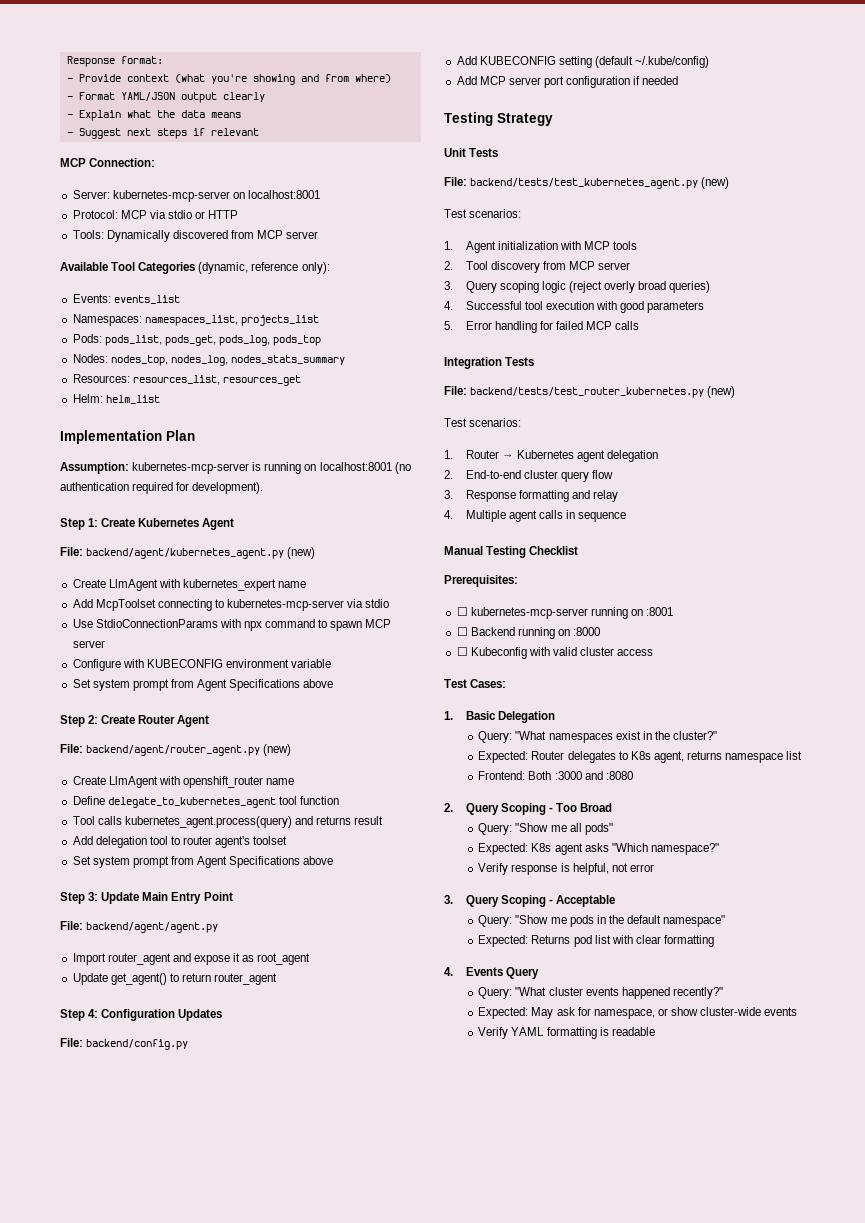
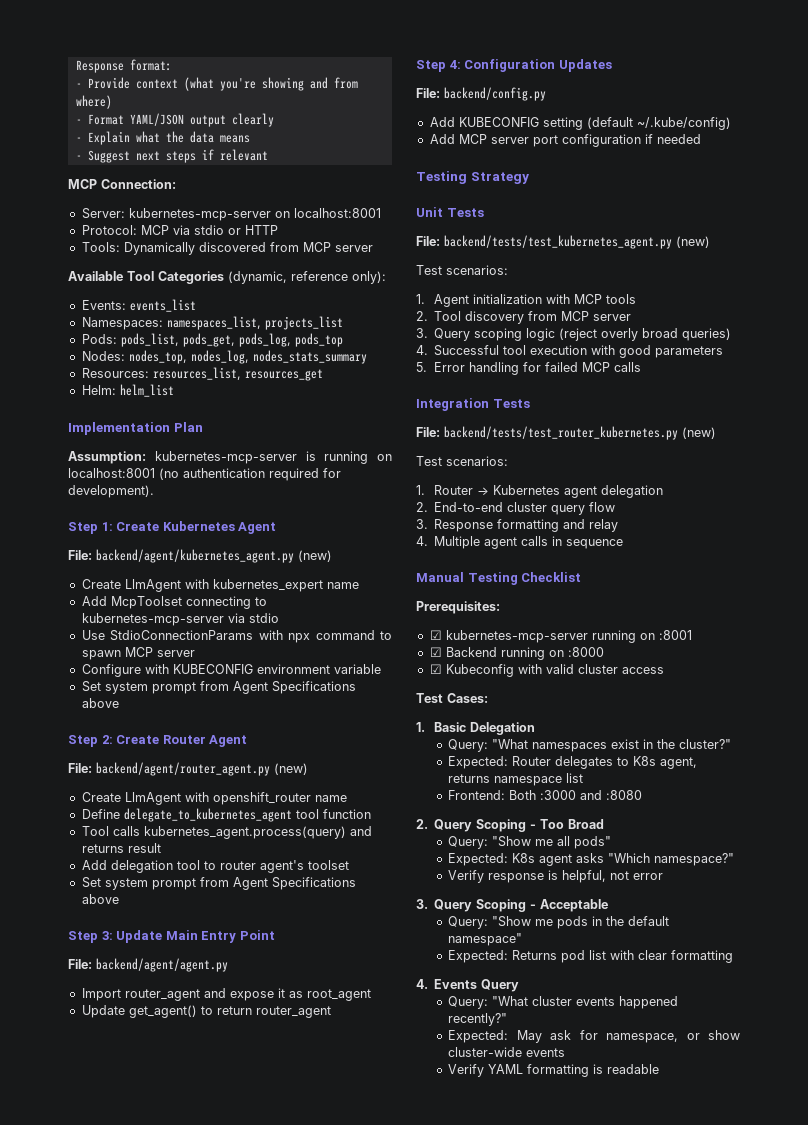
[456,607,468,616] ☐ -> [429,630,442,640] ☑
[456,627,468,636] ☐ -> [429,647,442,657] ☑
[456,647,468,656] ☐ -> [429,664,442,674] ☑

